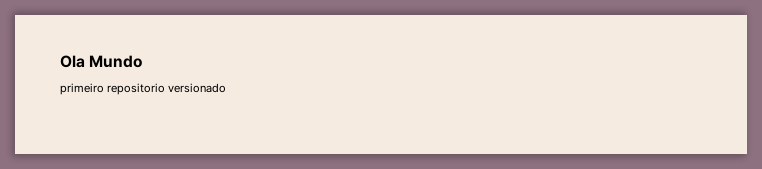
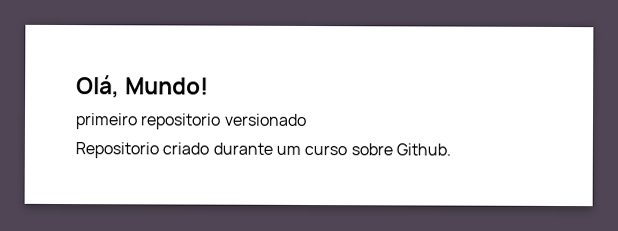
[60,55,143,68] Ola Mundo -> [76,75,210,99] Olá, Mundo!
(227, 88) none -> [75,142,451,159] // Repositorio criado durante um curso sobre Github.

